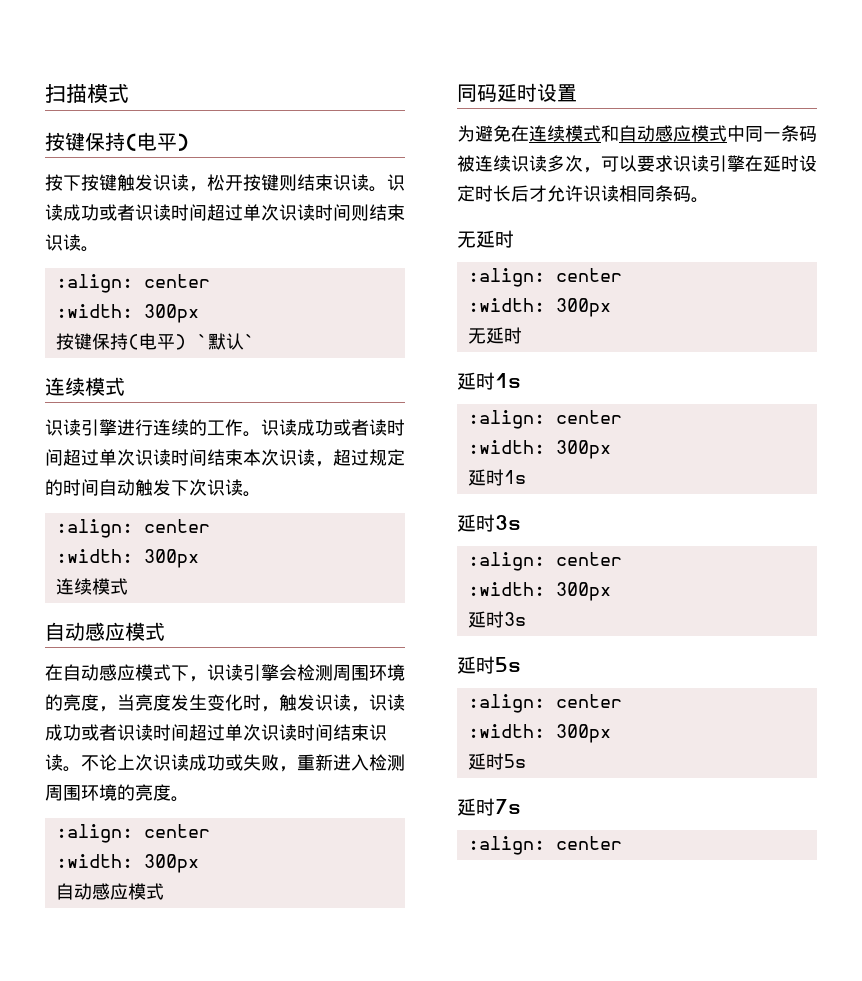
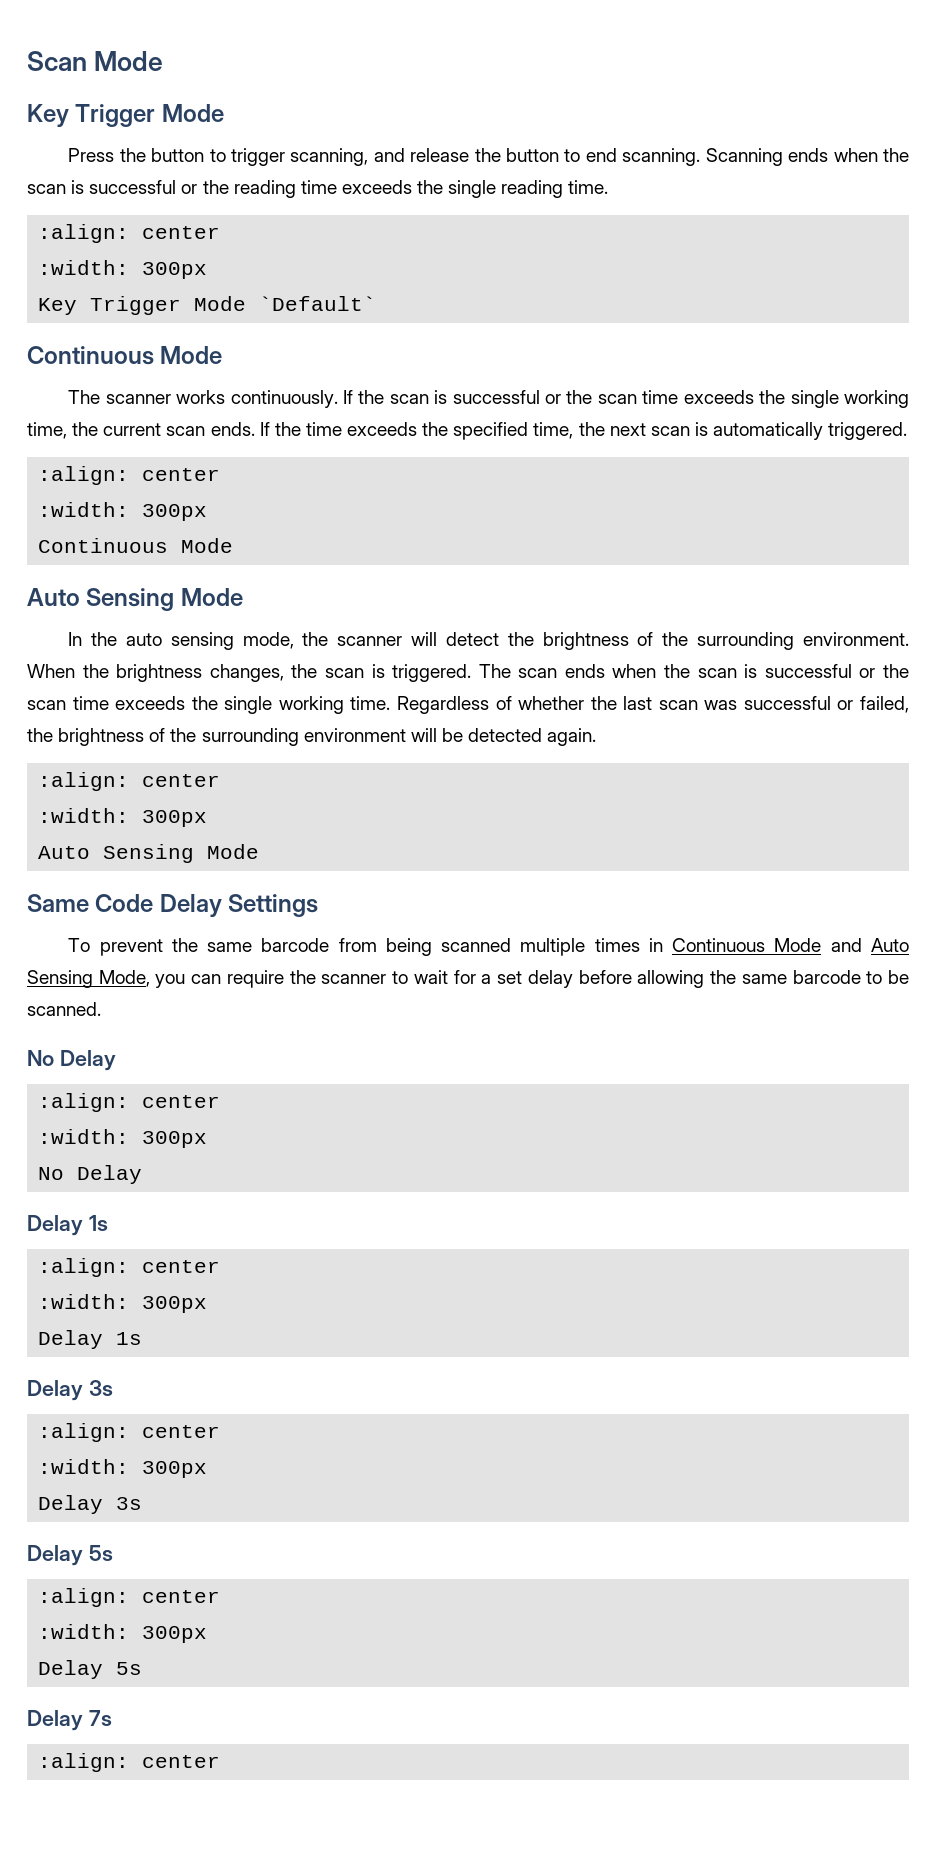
[45,84,129,103] [45,132,189,151] [45,174,405,192] [45,204,405,221] [45,234,99,252] [55,274,210,293] [55,304,199,323] [55,333,255,350] [45,377,125,396] [45,419,405,437] [45,449,405,467] [45,479,261,497] [55,519,210,538] [55,549,199,568] [55,578,128,595] [45,622,165,641] [45,664,405,682] [45,694,405,712] [45,724,387,741] [45,754,405,772] [45,784,189,802] [55,824,210,843] [55,854,199,873] [55,883,164,900] [457,83,577,102] [457,125,817,142] [457,155,817,173] [457,185,709,203] [457,230,514,248] [467,268,622,287] [467,298,611,317] [467,327,522,344] [457,372,495,390] 扫描模式 // 按键保持(电平) // 按下按键触发识读，松开按键则结束识读。识读成功或者识读时间超过单次识读时间则结束识读。 // :align: center // :width: 300px // 按键保持(电平) `默认` // 连续模式 // 识读引擎进行连续的工作。识读成功或者读时间超过单次识读时间结束本次识读，超过规定的时间自动触发下次识读。 // :align: center // :width: 300px // 连续模式 // 自动感应模式 // 在自动感应模式下，识读引擎会检测周围环境的亮度，当亮度发生变化时，触发识读，识读成功或者识读时间超过单次识读时间结束识读。不论上次识读成功或失败，重新进入检测周围环境的亮度。 // :align: center // :width: 300px // 自动感应模式 // 同码延时设置 // 为避免在连续模式和自动感应模式中同一条码被连续识读多次，可以要求识读引擎在延时设定时长后才允许识读相同条码。 // 无延时 // :align: center // :width: 300px // 无延时 // 延时 -> [27,51,164,71] [27,104,224,127] [68,148,910,166] [27,180,609,198] [38,224,221,243] [38,260,208,279] [38,296,377,315] [27,346,223,365] [68,390,909,408] [27,422,908,440] [38,466,221,485] [38,502,208,521] [38,538,234,553] [27,588,243,611] [68,632,910,650] [27,664,910,682] [27,696,909,714] [27,728,597,746] [38,772,221,791] [38,808,208,827] [38,844,260,863] [27,894,319,917] [68,938,909,956] [27,970,909,988] [27,1002,101,1016] [27,1050,116,1071] [38,1093,221,1112] [38,1129,208,1148] [38,1165,143,1184] [27,1215,83,1236] Scan Mode // Key Trigger Mode // Press the button to trigger scanning, and release the button to end scanning. Scanning ends when the scan is successful or the reading time exceeds the single reading time. // :align: center // :width: 300px // Key Trigger Mode `Default` // Continuous Mode // The scanner works continuously. If the scan is successful or the scan time exceeds the single working time, the current scan ends. If the time exceeds the specified time, the next scan is automatically triggered. // :align: center // :width: 300px // Continuous Mode // Auto Sensing Mode // In the auto sensing mode, the scanner will detect the brightness of the surrounding environment. When the brightness changes, the scan is triggered. The scan ends when the scan is successful or the scan time exceeds the single working time. Regardless of whether the last scan was successful or failed, the brightness of the surrounding environment will be detected again. // :align: center // :width: 300px // Auto Sensing Mode // Same Code Delay Settings // To prevent the same barcode from being scanned multiple times in Continuous Mode and Auto Sensing Mode, you can require the scanner to wait for a set delay before allowing the same barcode to be scanned. // No Delay // :align: center // :width: 300px // No Delay // Delay
[467,469,526,486] [457,514,495,532] 延时1s // 延时 -> [38,1330,143,1349] [27,1380,83,1401] Delay 1s // Delay
[467,611,526,628] [457,656,495,674] 延时3s // 延时 -> [38,1495,143,1514] [27,1545,83,1566] Delay 3s // Delay
[467,753,526,770] [457,798,495,816] 延时5s // 延时 -> [38,1660,143,1679] [27,1710,83,1731] Delay 5s // Delay

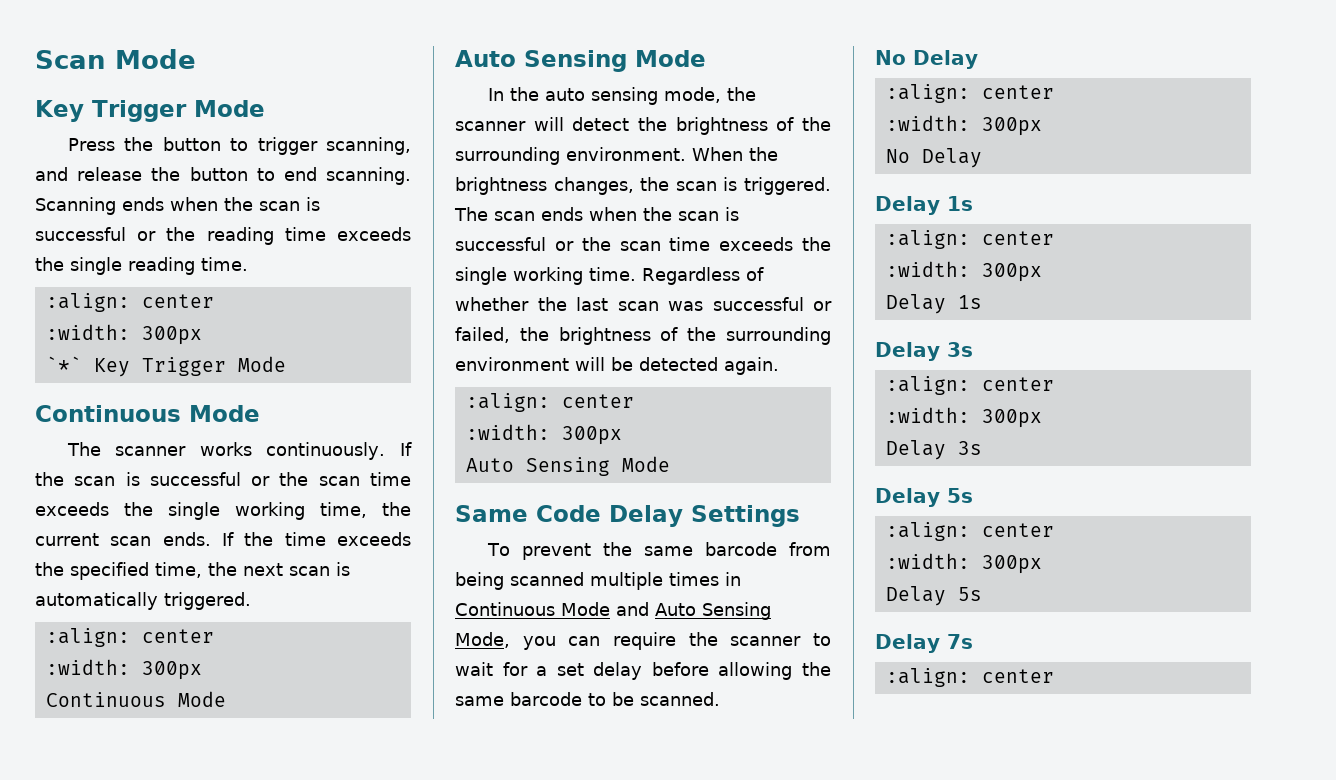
[38,296,377,315] Key Trigger Mode `Default` -> [45,356,286,377] `*` Key Trigger Mode

